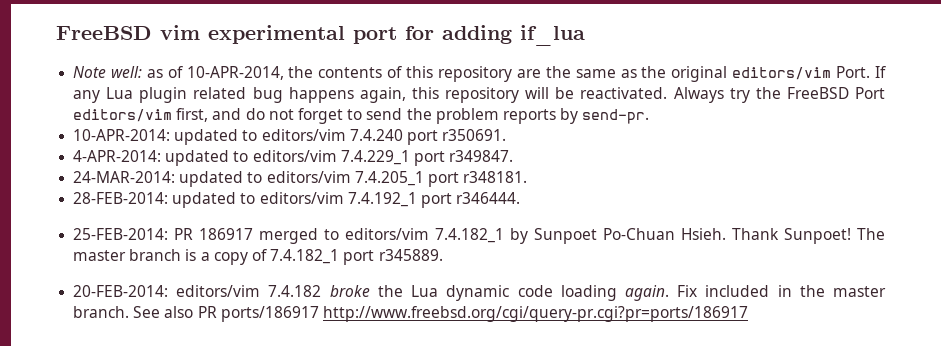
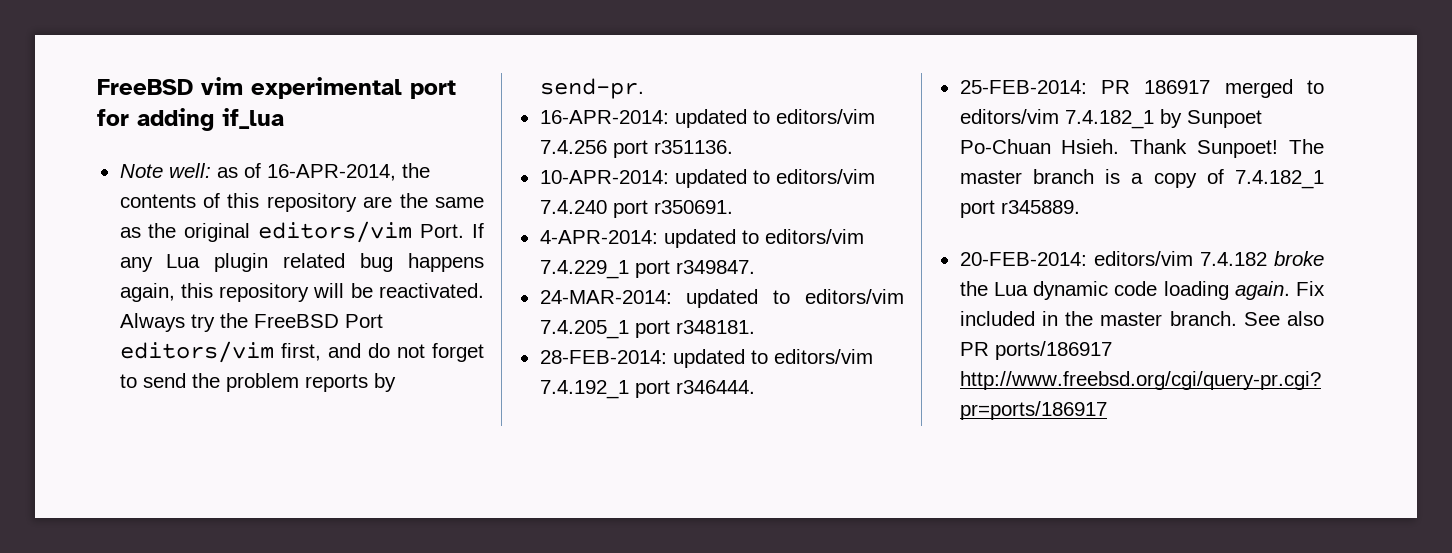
[186,66,284,80] 10-APR-2014, -> [266,164,396,181] 16-APR-2014,
(650, 116) none -> [539,109,875,128] [539,140,733,158] // 16-APR-2014: updated to editors/vim 7.4.256 port r351136.

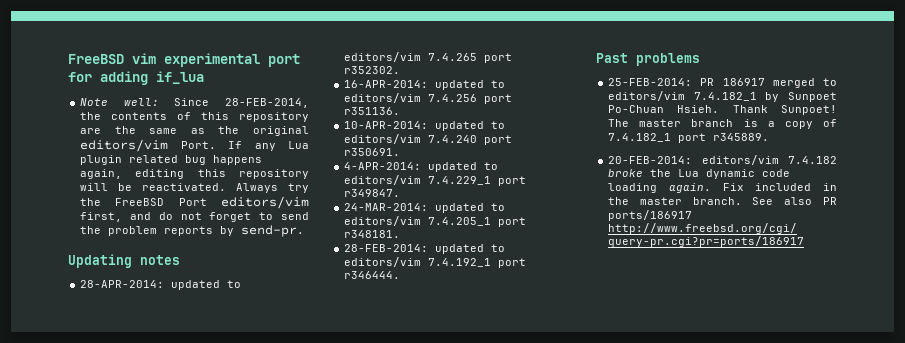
[216,163,396,181] as of 16-APR-2014, -> [174,98,309,108] Since 28-FEB-2014,
(175, 292) none -> [135,169,185,179] editing
(644, 88) none -> [68,254,180,268] [80,280,242,290] [344,52,513,63] [344,66,401,74] // Updating notes // 28-APR-2014: updated to editors/vim 7.4.265 port r352302.
(755, 387) none -> [596,53,700,66] // Past problems

